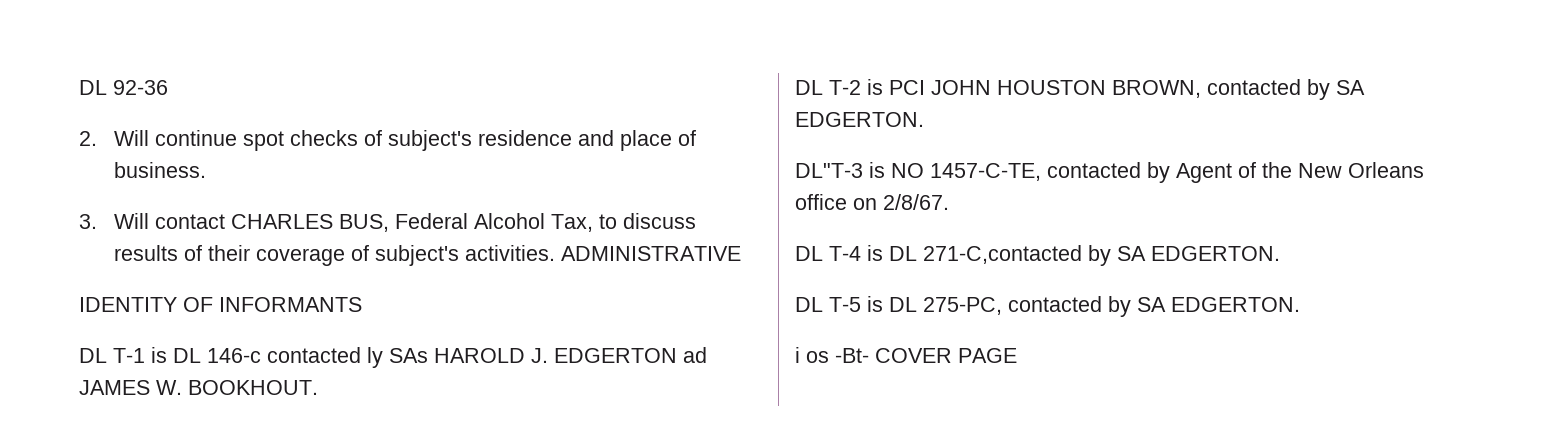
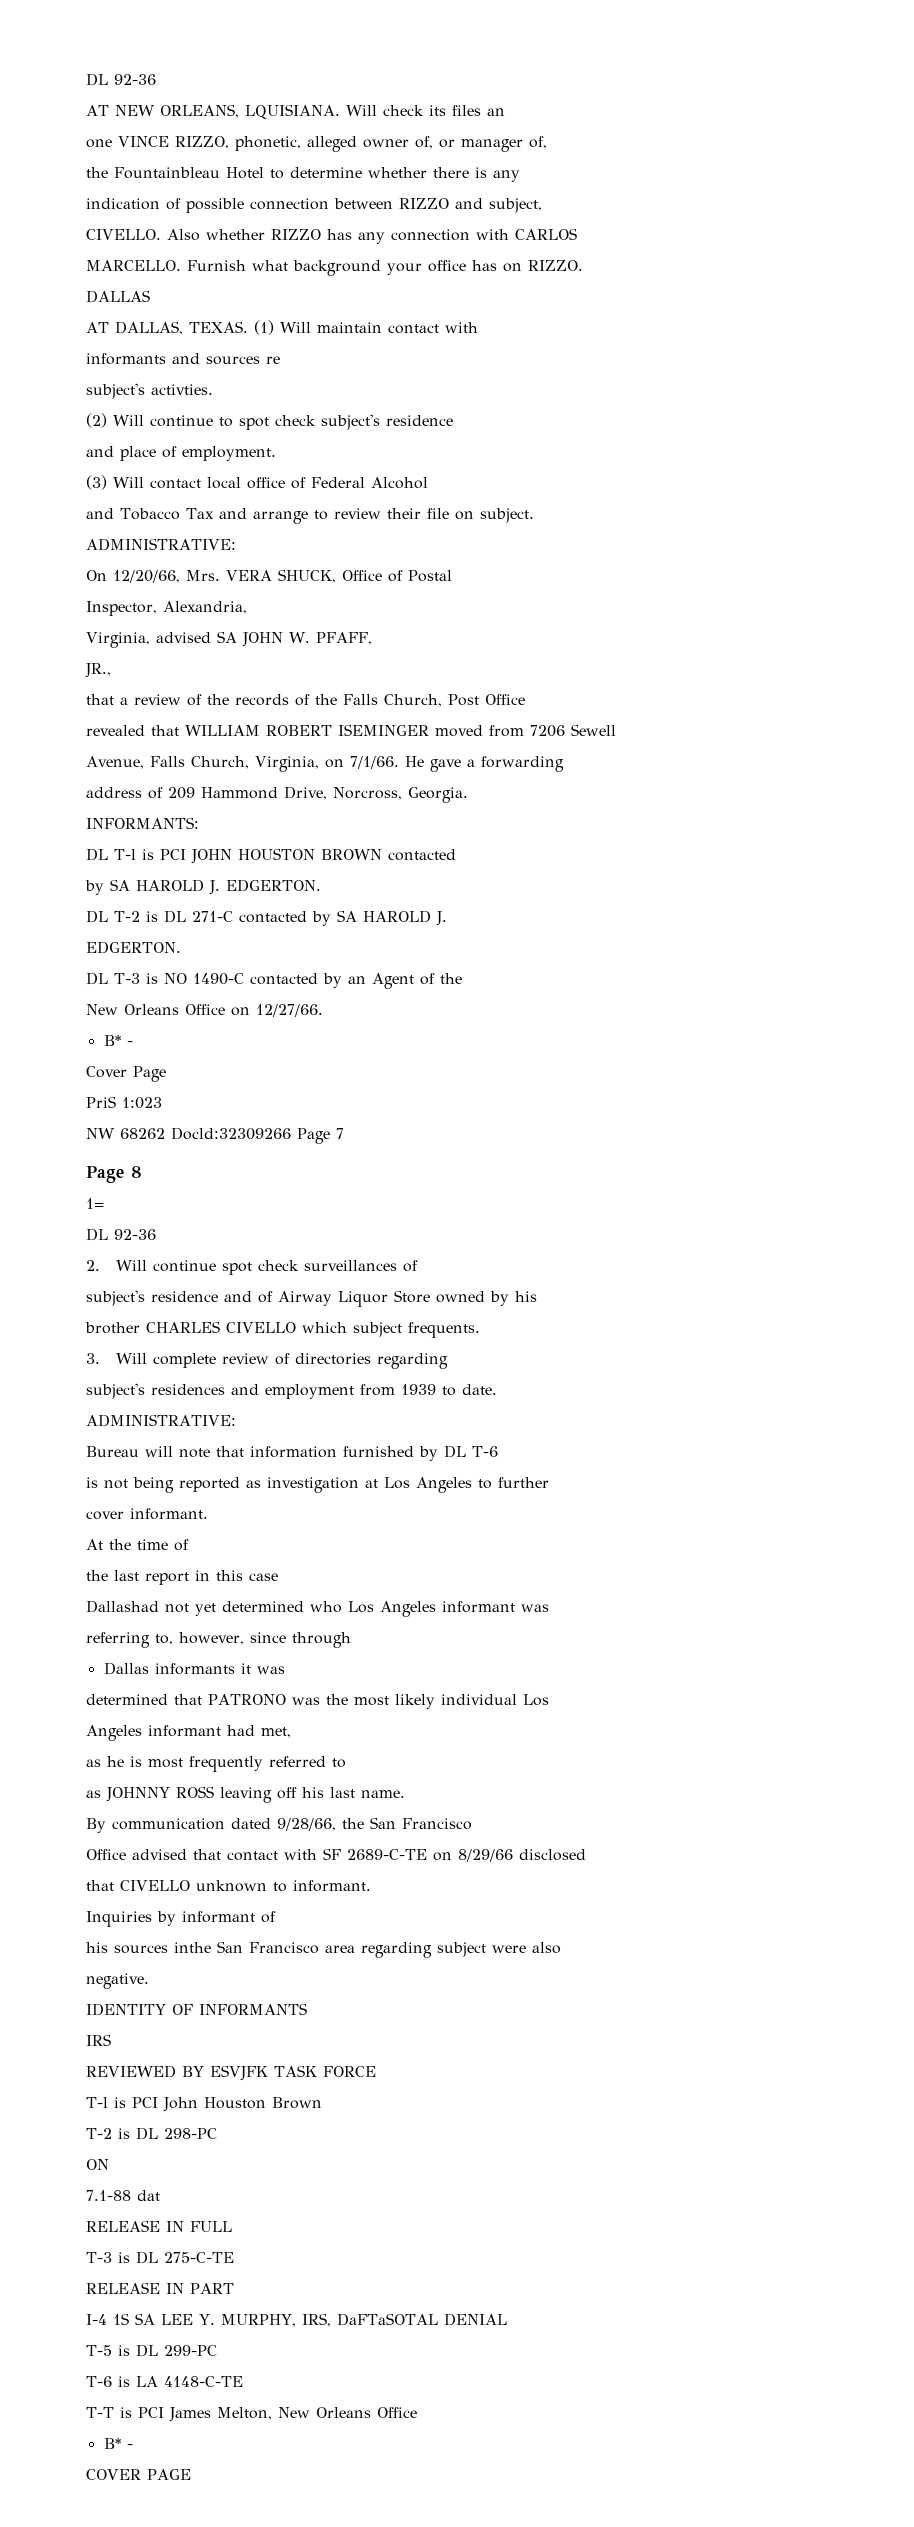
[79,80,168,95] DL 92-36 -> [86,73,156,86] [86,104,505,119] [86,136,547,152] [86,167,520,182] [86,198,542,213] [86,228,577,244] [86,260,583,276] [86,290,150,303] [86,320,478,335] [86,353,280,365] [86,383,213,399] [86,413,453,430] [86,446,276,461] [86,475,428,490] [86,508,534,524] [86,538,236,551] [86,569,452,583] [86,601,247,616] [86,631,372,648] [85,663,111,678] [86,694,525,707] [86,724,616,737] [86,756,564,772] [86,786,468,803] [86,817,199,829] [86,848,456,864] [85,879,321,895] [86,910,447,926] [86,941,181,954] [86,972,462,989] [86,1004,323,1017] [103,1035,133,1046] [86,1066,166,1082] [86,1096,162,1109] [86,1127,344,1144] [86,1166,142,1183] [86,1198,104,1209] [86,1228,156,1241] DL 92-36 // AT NEW ORLEANS, LQUISIANA. Will check its files an // one VINCE RIZZO, phonetic, alleged owner of, or manager of, // the Fountainbleau Hotel to determine whether there is any // indication of possible connection between RIZZO and subject, // CIVELLO. Also whether RIZZO has any connection with CARLOS // MARCELLO. Furnish what background your office has on RIZZO. // DALLAS // AT DALLAS, TEXAS. (1) Will maintain contact with // informants and sources re // subject's activties. // (2) Will continue to spot check subject's residence // and place of employment. // (3) Will contact local office of Federal Alcohol // and Tobacco Tax and arrange to review their file on subject. // ADMINISTRATIVE: // On 12/20/66, Mrs. VERA SHUCK, Office of Postal // Inspector, Alexandria, // Virginia, advised SA JOHN W. PFAFF, // JR., // that a review of the records of the Falls Church, Post Office // revealed that WILLIAM ROBERT ISEMINGER moved from 7206 Sewell // Avenue, Falls Church, Virginia, on 7/1/66. He gave a forwarding // address of 209 Hammond Drive, Norcross, Georgia. // INFORMANTS: // DL T-l is PCI JOHN HOUSTON BROWN contacted // by SA HAROLD J. EDGERTON. // DL T-2 is DL 271-C contacted by SA HAROLD J. // EDGERTON. // DL T-3 is NO 1490-C contacted by an Agent of the // New Orleans Office on 12/27/66. // B* - // Cover Page // PriS 1:023 // NW 68262 Docld:32309266 Page 7 // Page 8 // 1= // DL 92-36
[289,130,382,146] checks of -> [258,1260,419,1272] check surveillances of //
[619,130,696,151] [113,162,206,178] [79,213,696,232] [113,245,741,266] [79,297,362,312] [79,347,707,368] [79,380,318,395] [795,79,1365,100] [795,112,924,127] [795,162,1424,183] [795,194,949,210] [795,245,1280,266] [795,296,1300,317] [795,347,869,363] place of business. // 3. Will contact CHARLES BUS, Federal Alcohol Tax, to discuss results of their coverage of subject's activities. ADMINISTRATIVE // IDENTITY OF INFORMANTS // DL T-1 is DL 146-c contacted ly SAs HAROLD J. EDGERTON ad JAMES W. BOOKHOUT. // DL T-2 is PCI JOHN HOUSTON BROWN, contacted by SA EDGERTON. // DL"T-3 is NO 1457-C-TE, contacted by Agent of the New Orleans office on 2/8/67. // DL T-4 is DL 271-C,contacted by SA EDGERTON. // DL T-5 is DL 275-PC, contacted by SA EDGERTON. // i os -Bt- -> [258,1290,537,1307] [85,1321,480,1338] [86,1353,449,1369] [86,1383,497,1399] [86,1414,236,1427] [86,1445,498,1461] [86,1477,549,1493] [86,1508,208,1520] [86,1539,189,1551] [86,1570,278,1585] [86,1600,549,1617] [86,1632,351,1648] [103,1662,285,1675] [86,1694,549,1709] [86,1725,291,1741] [86,1756,346,1772] [86,1786,405,1803] [86,1817,472,1833] [86,1848,586,1862] [86,1880,371,1892] [86,1911,276,1927] [86,1941,561,1958] [86,1973,149,1989] [86,2003,307,2016] [86,2034,111,2046] [86,2065,376,2081] [86,2097,322,2112] [86,2127,217,2140] [86,2159,109,2170] [86,2190,160,2201] [86,2220,232,2232] [86,2251,234,2264] [86,2282,234,2294] [86,2313,507,2327] [86,2344,217,2357] [86,2376,243,2387] [86,2407,417,2422] [103,2438,133,2449] of Airway Liquor Store owned by his // brother CHARLES CIVELLO which subject frequents. // 3. Will complete review of directories regarding // subject's residences and employment from 1939 to date. // ADMINISTRATIVE: // Bureau will note that information furnished by DL T-6 // is not being reported as investigation at Los Angeles to further // cover informant. // At the time of // the last report in this case // Dallashad not yet determined who Los Angeles informant was // referring to, however, since through // Dallas informants it was // determined that PATRONO was the most likely individual Los // Angeles informant had met, // as he is most frequently referred to // as JOHNNY ROSS leaving off his last name. // By communication dated 9/28/66, the San Francisco // Office advised that contact with SF 2689-C-TE on 8/29/66 disclosed // that CIVELLO unknown to informant. // Inquiries by informant of // his sources inthe San Francisco area regarding subject were also // negative. // IDENTITY OF INFORMANTS // IRS // REVIEWED BY ESVJFK TASK FORCE // T-l is PCI John Houston Brown // T-2 is DL 298-PC // ON // 7.1-88 dat // RELEASE IN FULL // T-3 is DL 275-C-TE // RELEASE IN PART // I-4 1S SA LEE Y. MURPHY, IRS, DaFTaSOTAL DENIAL // T-5 is DL 299-PC // T-6 is LA 4148-C-TE // T-T is PCI James Melton, New Orleans Office // B* - //

